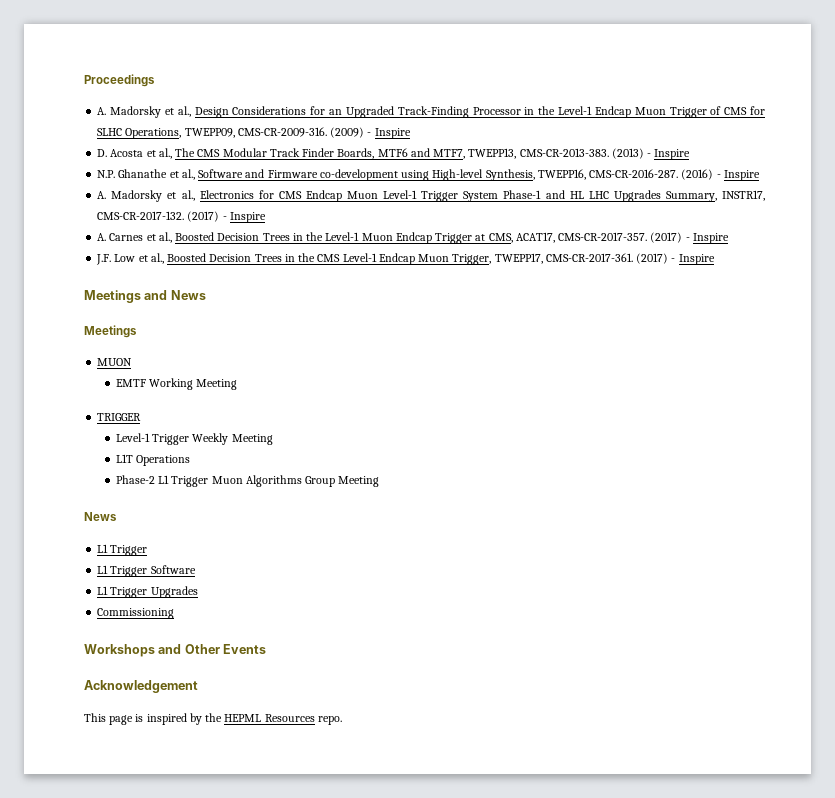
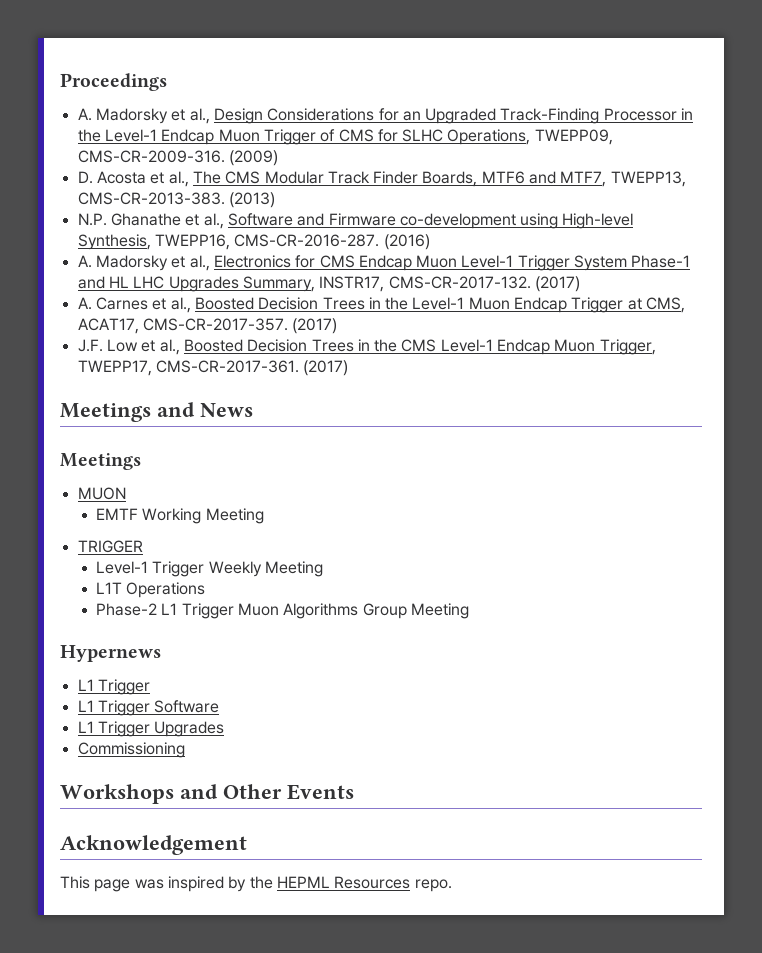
[367,128,411,139] - Inspire -> (278, 158) none
[647,149,691,160] - Inspire -> (275, 200) none
[716,170,760,181] - Inspire -> (430, 242) none
[222,212,266,223] - Inspire -> (580, 284) none
[685,233,729,244] - Inspire -> (338, 326) none
[671,254,715,265] - Inspire -> (349, 368) none
[84,512,117,521] News -> [60,645,161,662] Hypernews
[135,714,144,722] is -> [134,879,164,889] was

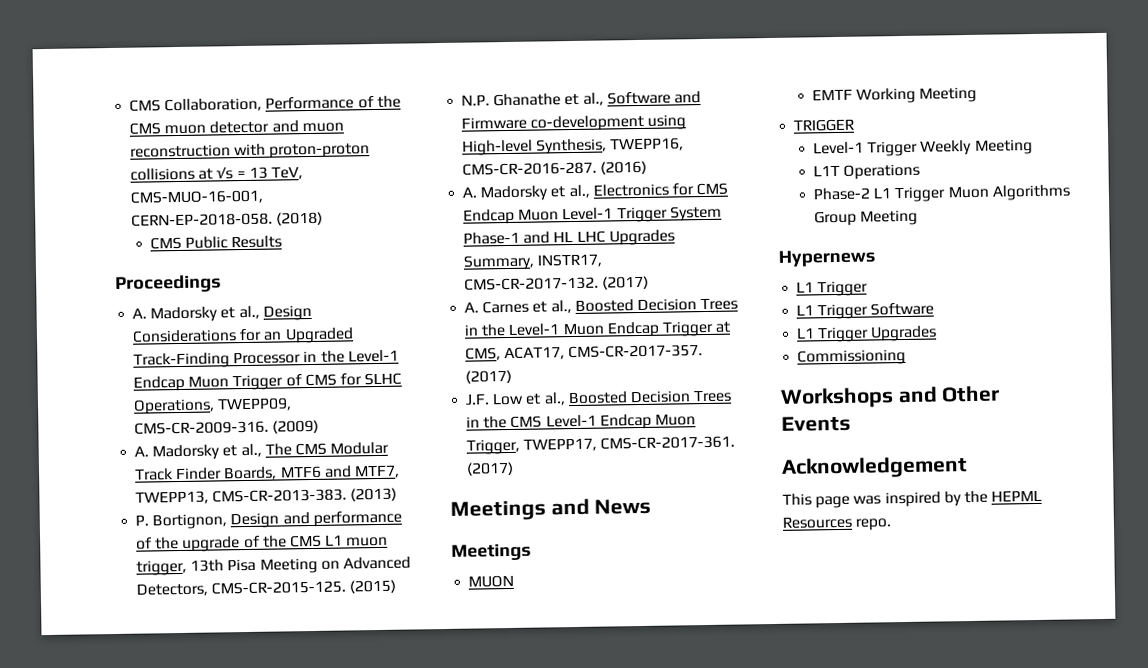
(60, 82) none -> [129,95,401,113] [129,120,344,135] [130,143,371,159] [130,166,303,181] [130,189,264,205] [131,211,324,227] [150,235,283,250] CMS Collaboration, Performance of the CMS muon detector and muon reconstruction with proton-proton collisions at √s = 13 TeV, CMS-MUO-16-001, CERN-EP-2018-058. (2018) // CMS Public Results //
[77,171,146,184] D. Acosta -> [134,444,221,461] A. Madorsky
(275, 200) none -> [135,510,402,530] [136,534,389,552] [136,556,411,576] [136,579,397,597] // P. Bortignon, Design and performance of the upgrade of the CMS L1 muon trigger, 13th Pisa Meeting on Advanced Detectors, CMS-CR-2015-125. (2015)

